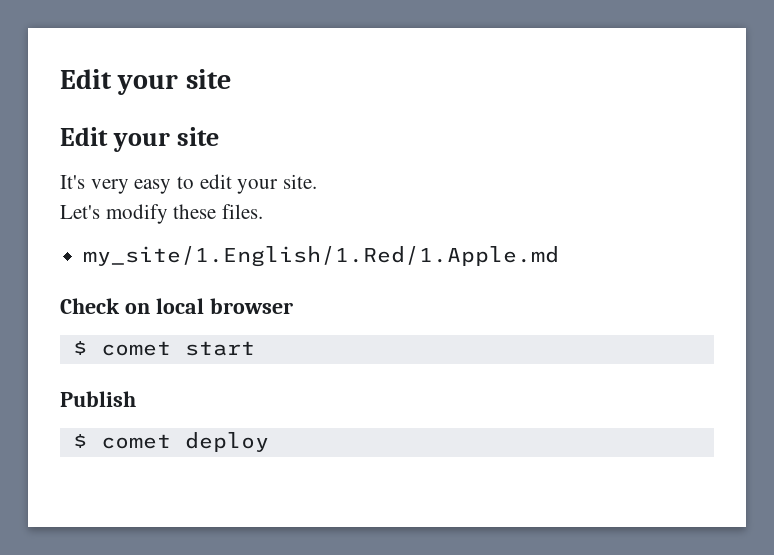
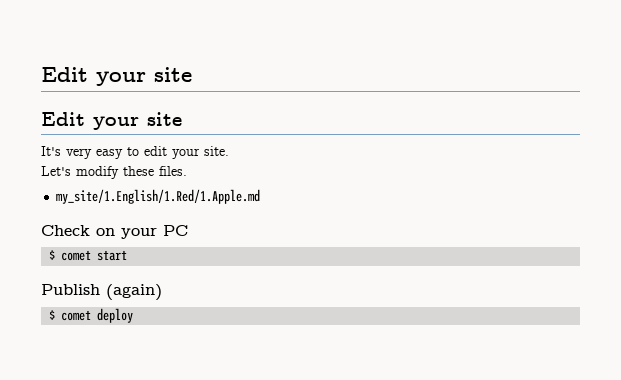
[155,298,293,314] local browser -> [121,225,188,239] your PC
(136, 399) none -> [106,284,162,301] (again)

